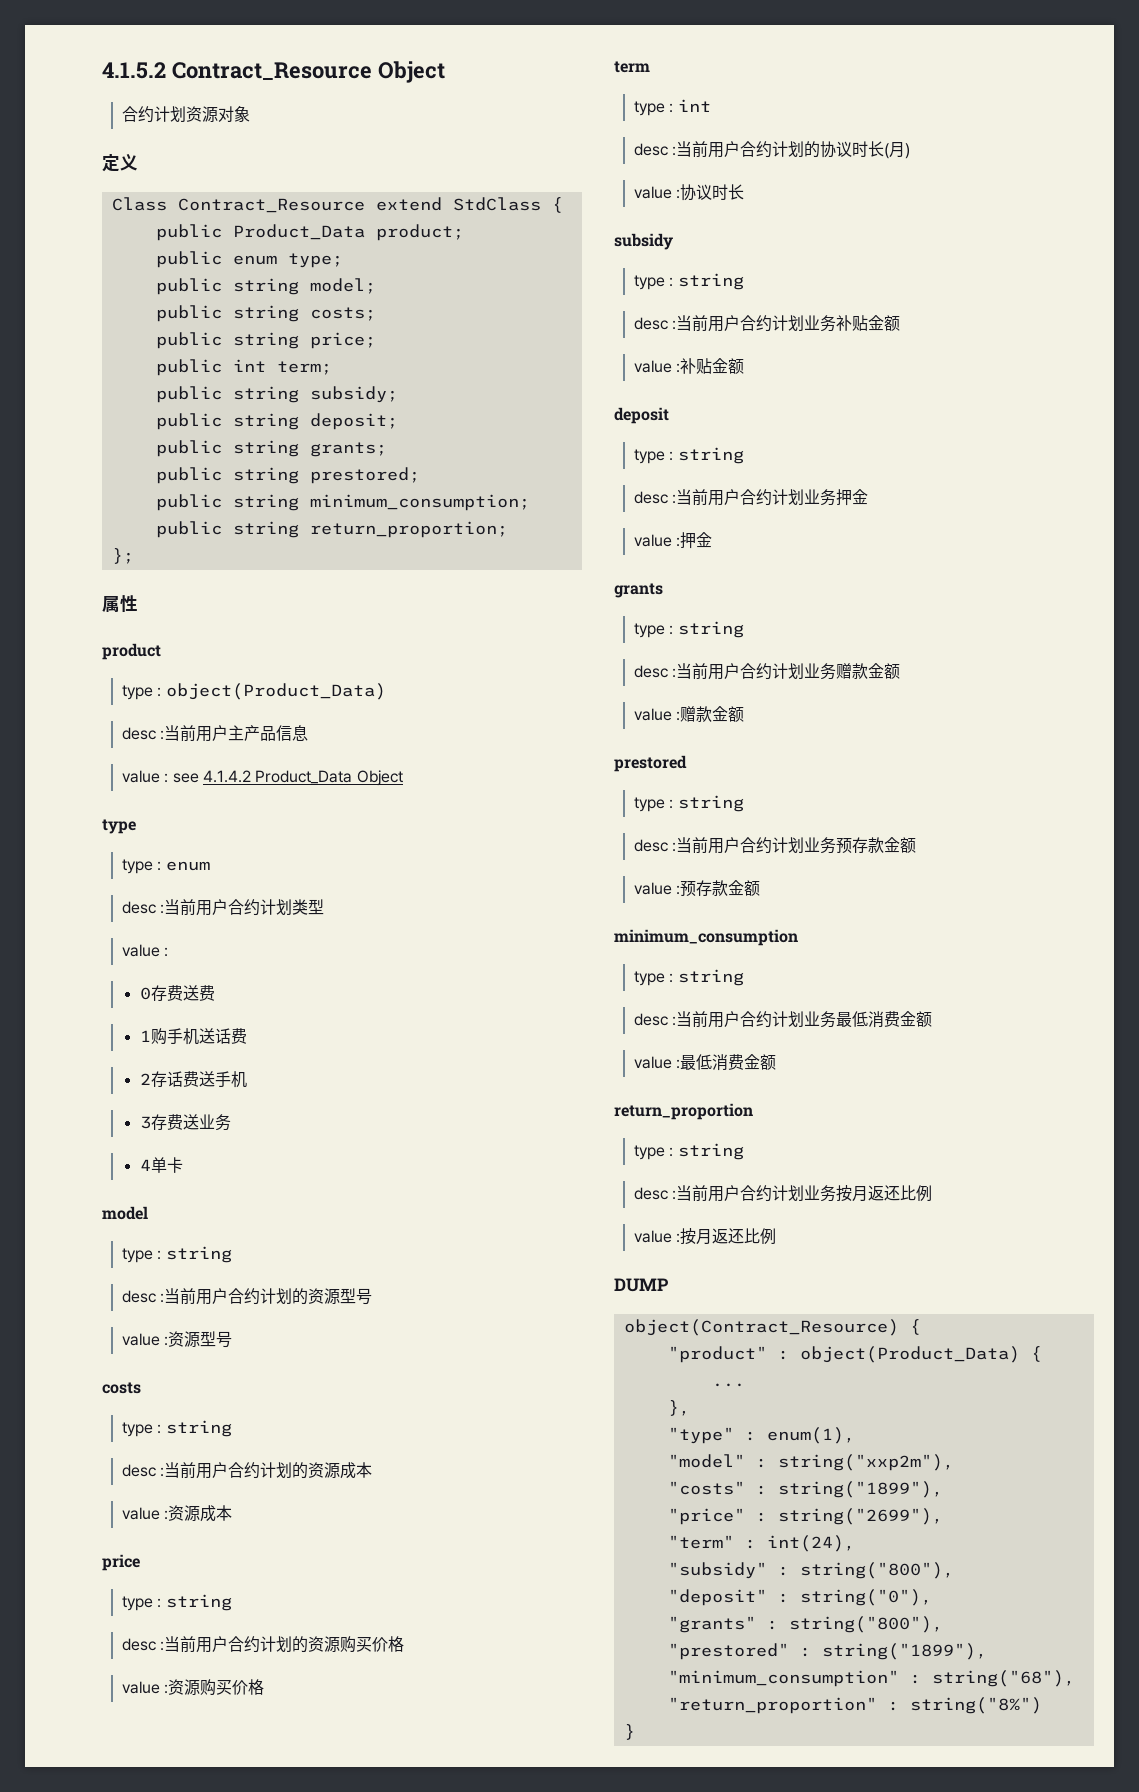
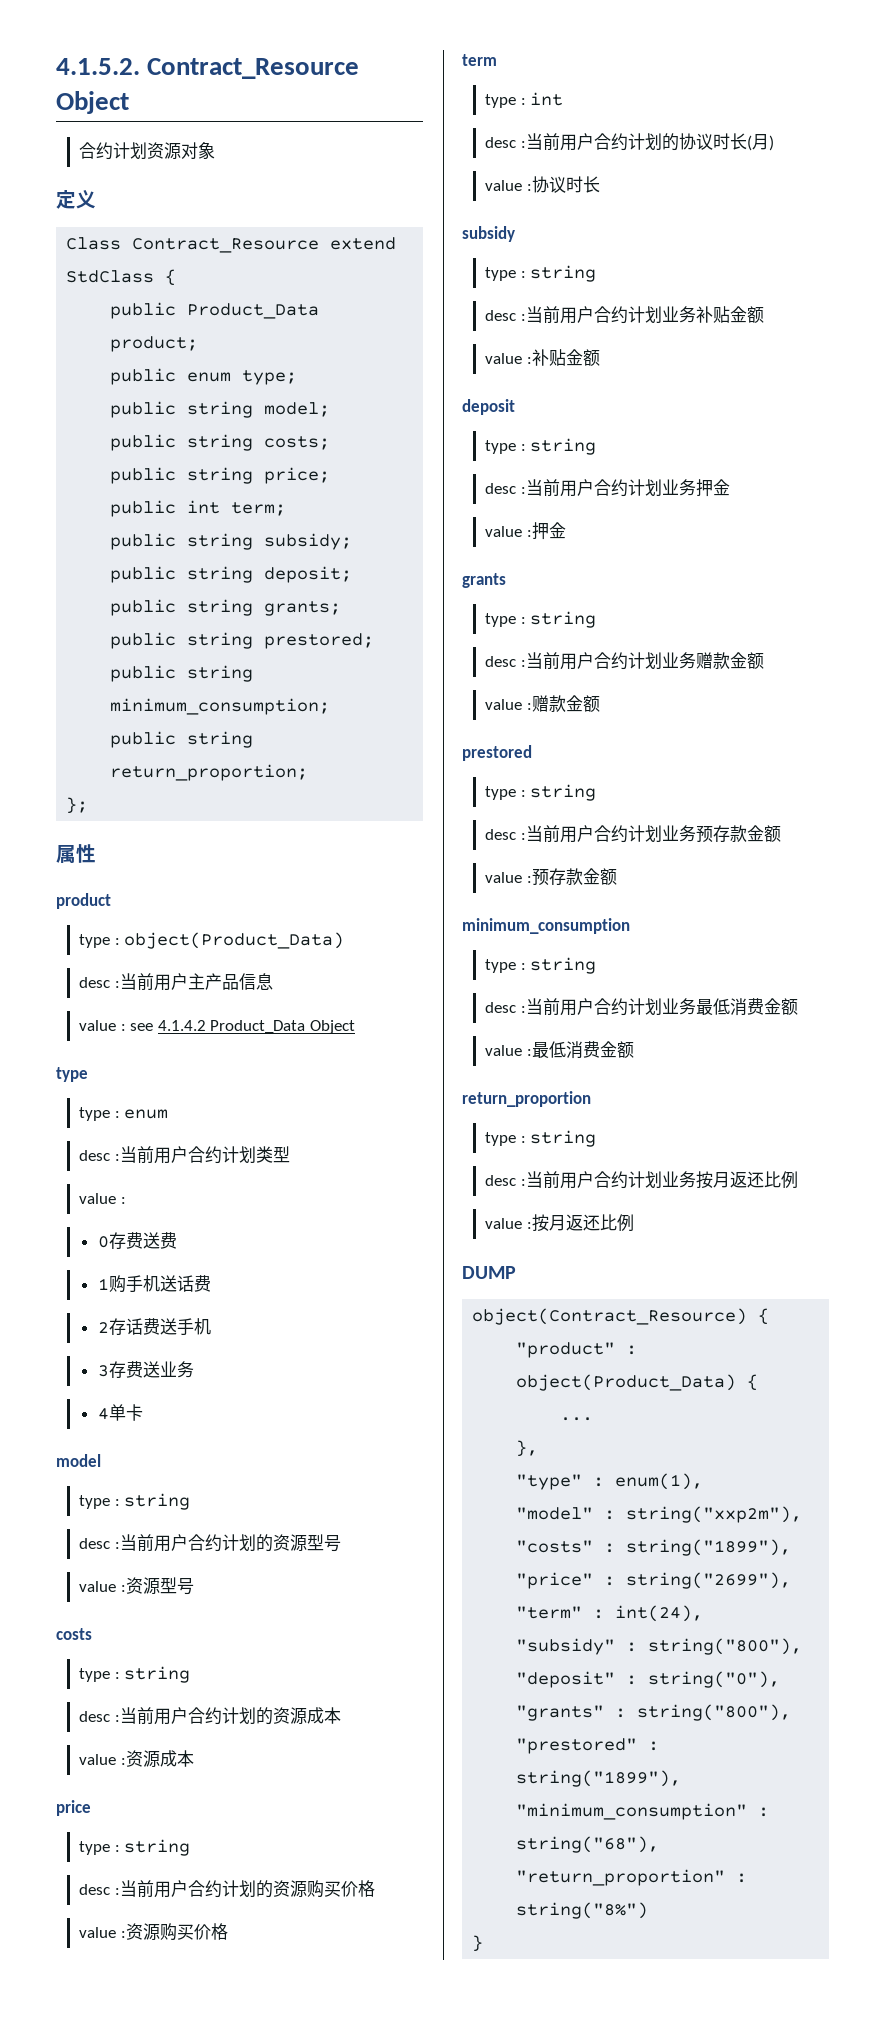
[102,62,166,79] 4.1.5.2 -> [56,58,140,75] 4.1.5.2.

